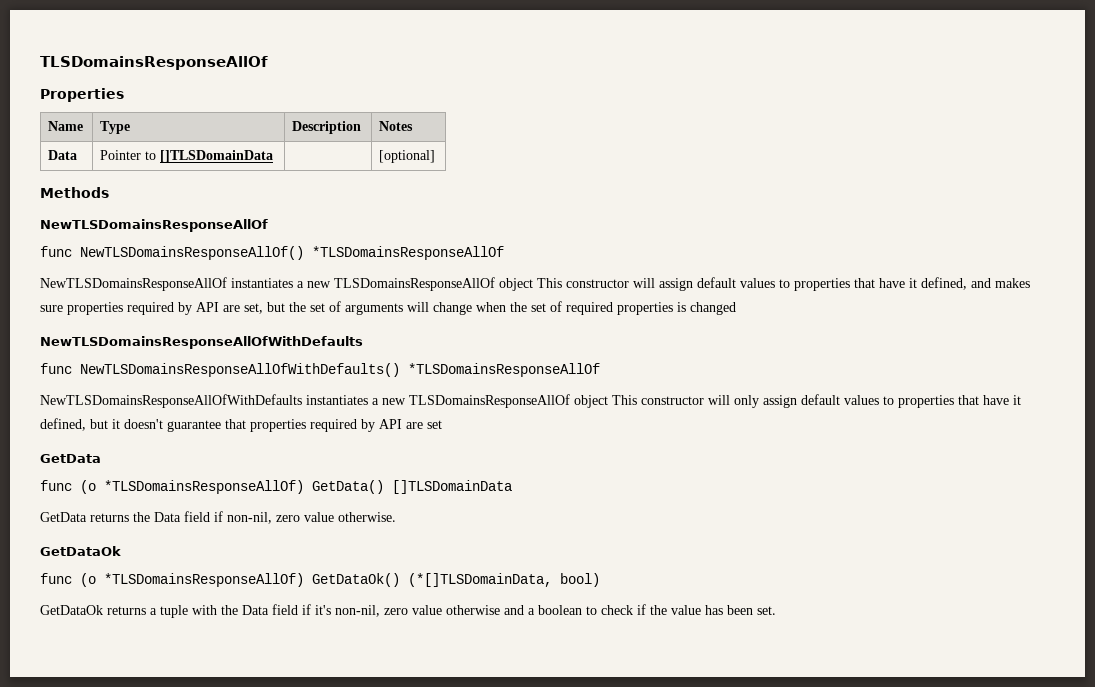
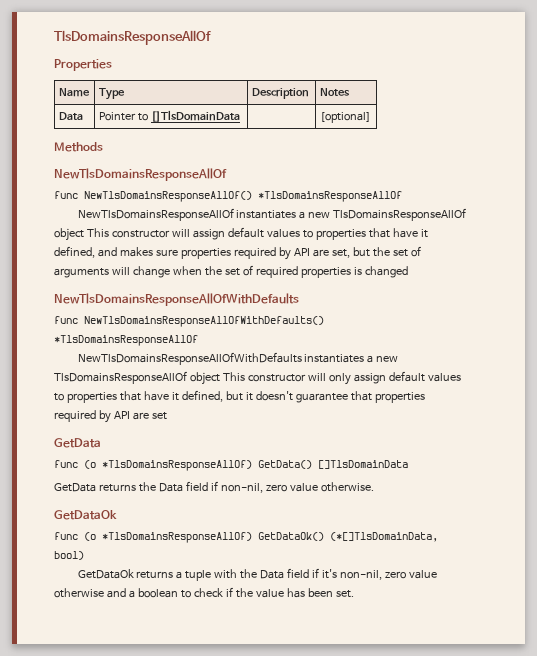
[40,56,268,70] TLSDomainsResponseAllOf -> [54,30,211,45] TlsDomainsResponseAllOf
[160,150,274,163] []TLSDomainData -> [150,110,240,122] []TlsDomainData
[40,219,268,232] [40,246,504,260] [40,277,495,291] NewTLSDomainsResponseAllOf // func NewTLSDomainsResponseAllOf() *TLSDomainsResponseAllOf // NewTLSDomainsResponseAllOf instantiates a new TLSDomainsResponseAllOf -> [54,168,227,181] [54,191,402,202] [77,208,467,221] NewTlsDomainsResponseAllOf // func NewTlsDomainsResponseAllOf() *TlsDomainsResponseAllOf // NewTlsDomainsResponseAllOf instantiates a new TlsDomainsResponseAllOf
[40,336,363,349] [40,363,600,377] [40,394,570,408] NewTLSDomainsResponseAllOfWithDefaults // func NewTLSDomainsResponseAllOfWithDefaults() *TLSDomainsResponseAllOf // NewTLSDomainsResponseAllOfWithDefaults instantiates a new TLSDomainsResponseAllOf -> [54,293,299,306] [54,316,324,327] [54,335,198,346] [77,352,399,365] [54,371,187,384] NewTlsDomainsResponseAllOfWithDefaults // func NewTlsDomainsResponseAllOfWithDefaults() *TlsDomainsResponseAllOf // NewTlsDomainsResponseAllOfWithDefaults instantiates a new TlsDomainsResponseAllOf
[104,480,512,494] *TLSDomainsResponseAllOf) GetData() []TLSDomainData -> [102,460,408,471] *TlsDomainsResponseAllOf) GetData() []TlsDomainData
[104,573,552,587] *TLSDomainsResponseAllOf) GetDataOk() (*[]TLSDomainData, -> [102,532,438,543] *TlsDomainsResponseAllOf) GetDataOk() (*[]TlsDomainData,

